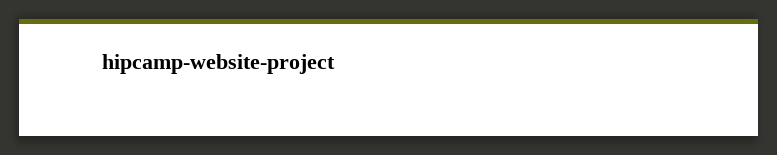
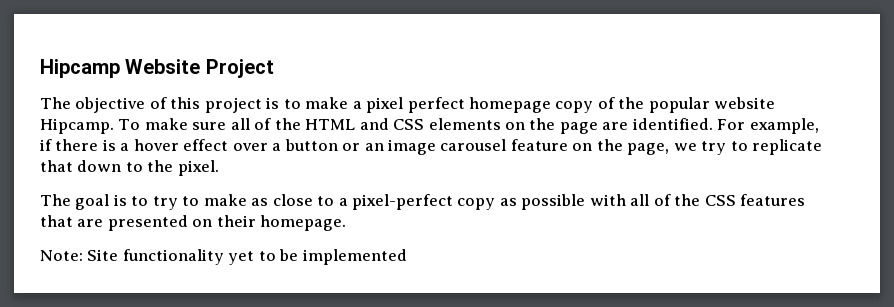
[102,54,335,74] hipcamp-website-project -> [40,59,274,78] [40,97,776,113] [40,118,819,134] [40,139,823,155] [40,160,219,176] [40,194,806,210] [40,215,347,231] [40,249,407,265] Hipcamp Website Project // The objective of this project is to make a pixel perfect homepage copy of the popular website Hipcamp. To make sure all of the HTML and CSS elements on the page are identified. For example, if there is a hover effect over a button or an image carousel feature on the page, we try to replicate that down to the pixel. // The goal is to try to make as close to a pixel-perfect copy as possible with all of the CSS features that are presented on their homepage. // Note: Site functionality yet to be implemented

